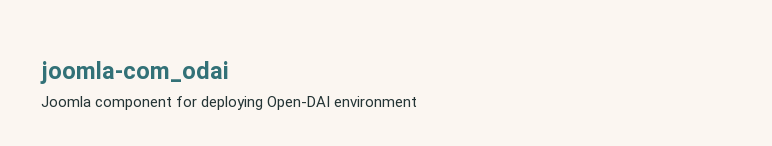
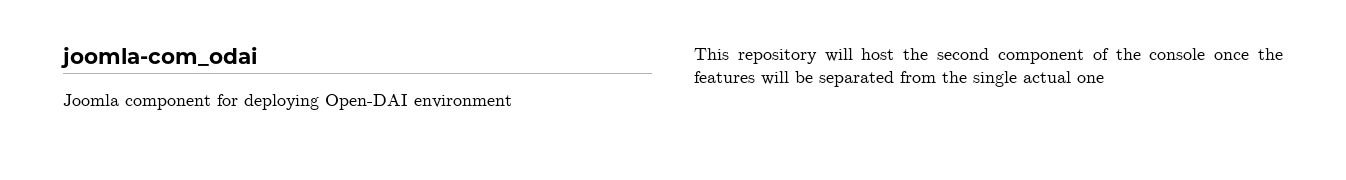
(418, 101) none -> [694,48,1283,64] [694,71,1104,87] // This repository will host the second component of the console once the features will be separated from the single actual one

